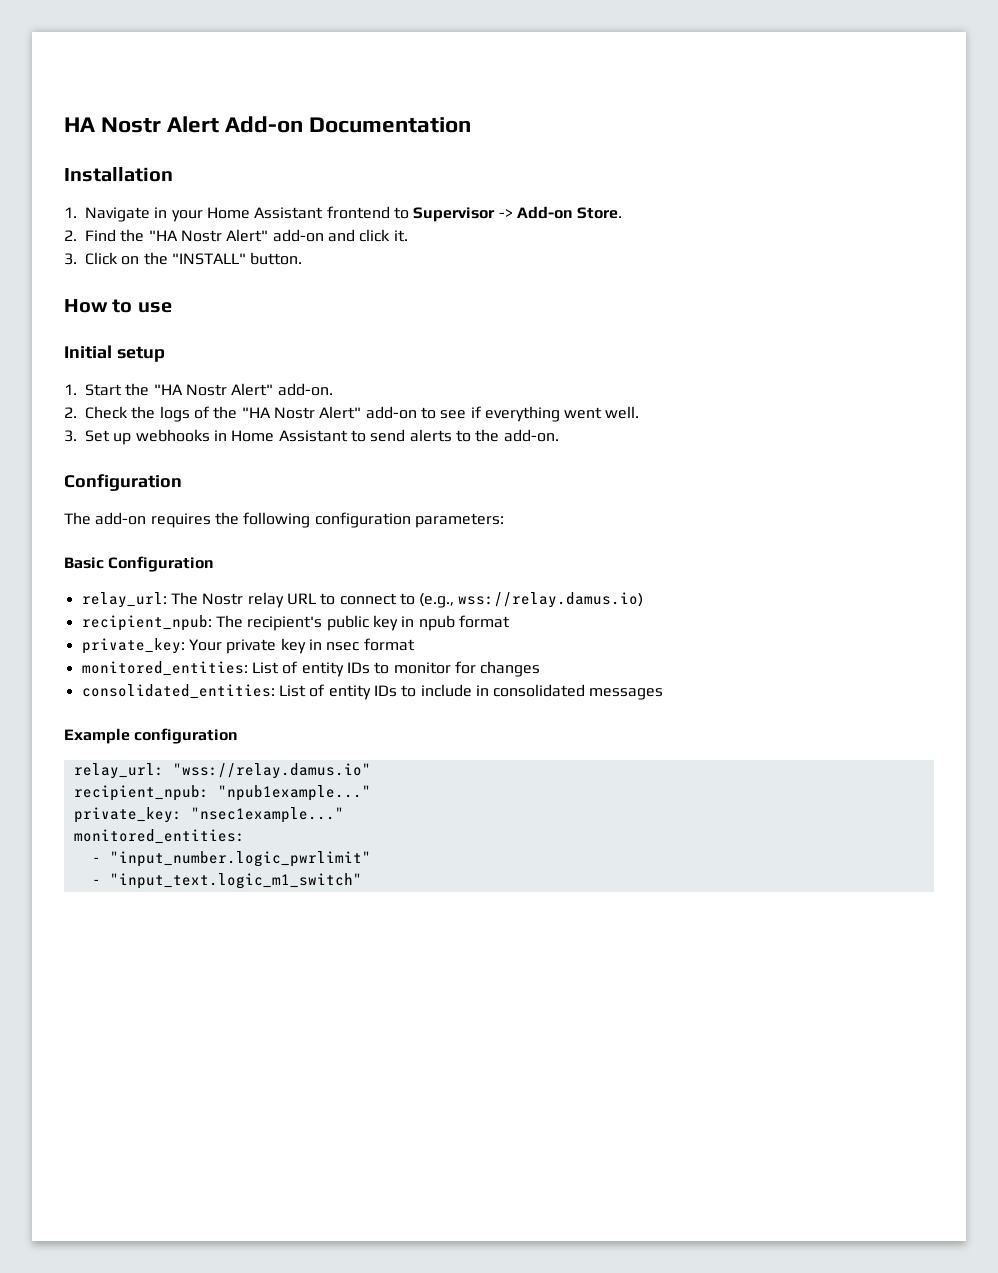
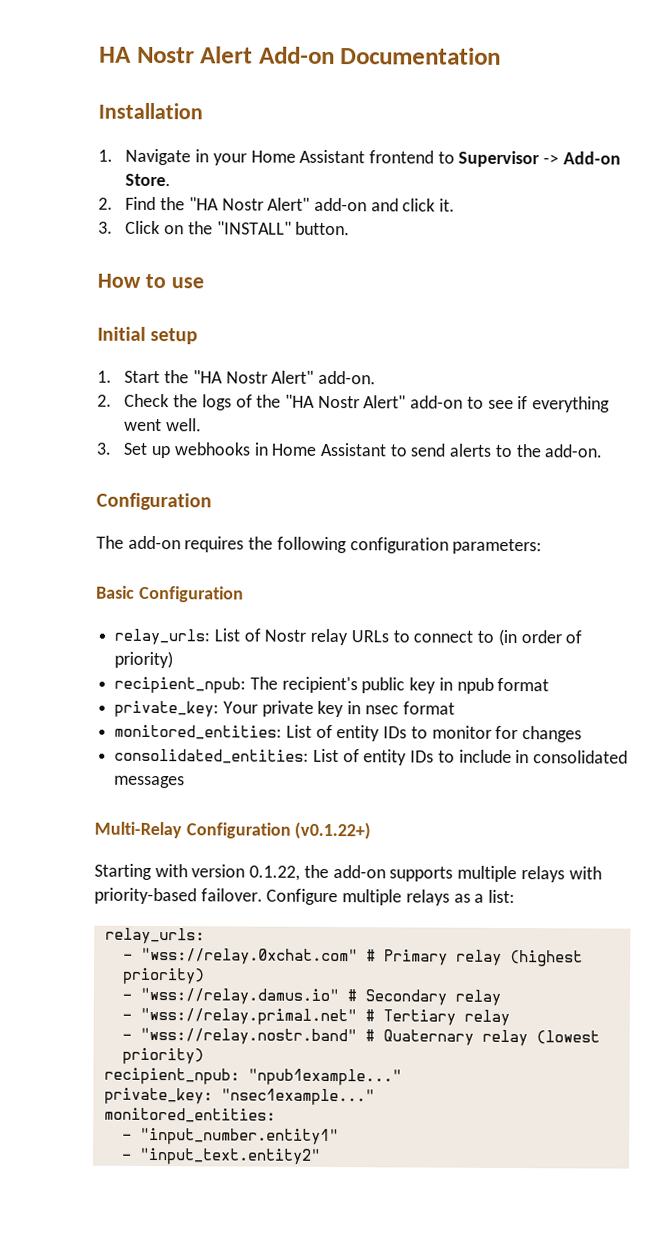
[81,592,198,608] relay_url: The -> [114,628,261,646] relay_urls: List of
[286,593,316,605] URL -> [350,630,389,643] URLs
[419,592,644,608] (e.g., wss://relay.damus.io) -> [497,628,583,647] [114,650,174,669] (in order of priority)
[64,728,239,744] [73,763,371,779] Example configuration // relay_url: "wss://relay.damus.io" -> [94,821,372,840] [94,863,602,883] [94,887,516,906] [104,927,205,945] [122,947,583,967] [121,967,205,985] [121,987,501,1006] [121,1007,510,1027] [121,1027,600,1047] [121,1047,204,1065] Multi-Relay Configuration (v0.1.22+) // Starting with version 0.1.22, the add-on supports multiple relays with priority-based failover. Configure multiple relays as a list: // relay_urls: // - "wss://relay.0xchat.com" # Primary relay (highest priority) // - "wss://relay.damus.io" # Secondary relay // - "wss://relay.primal.net" # Tertiary relay // - "wss://relay.nostr.band" # Quaternary relay (lowest priority)
[109,851,371,867] [91,873,362,889] "input_number.logic_pwrlimit" // - "input_text.logic_m1_switch" -> [139,1127,339,1146] [120,1147,321,1165] "input_number.entity1" // - "input_text.entity2"

